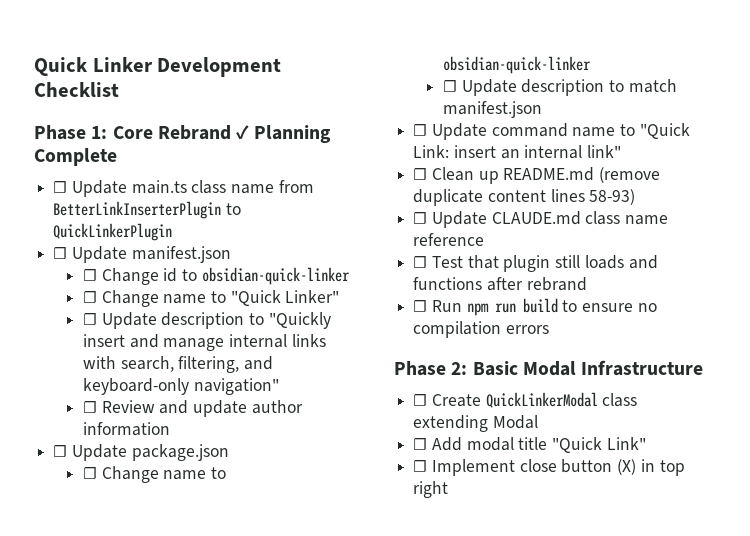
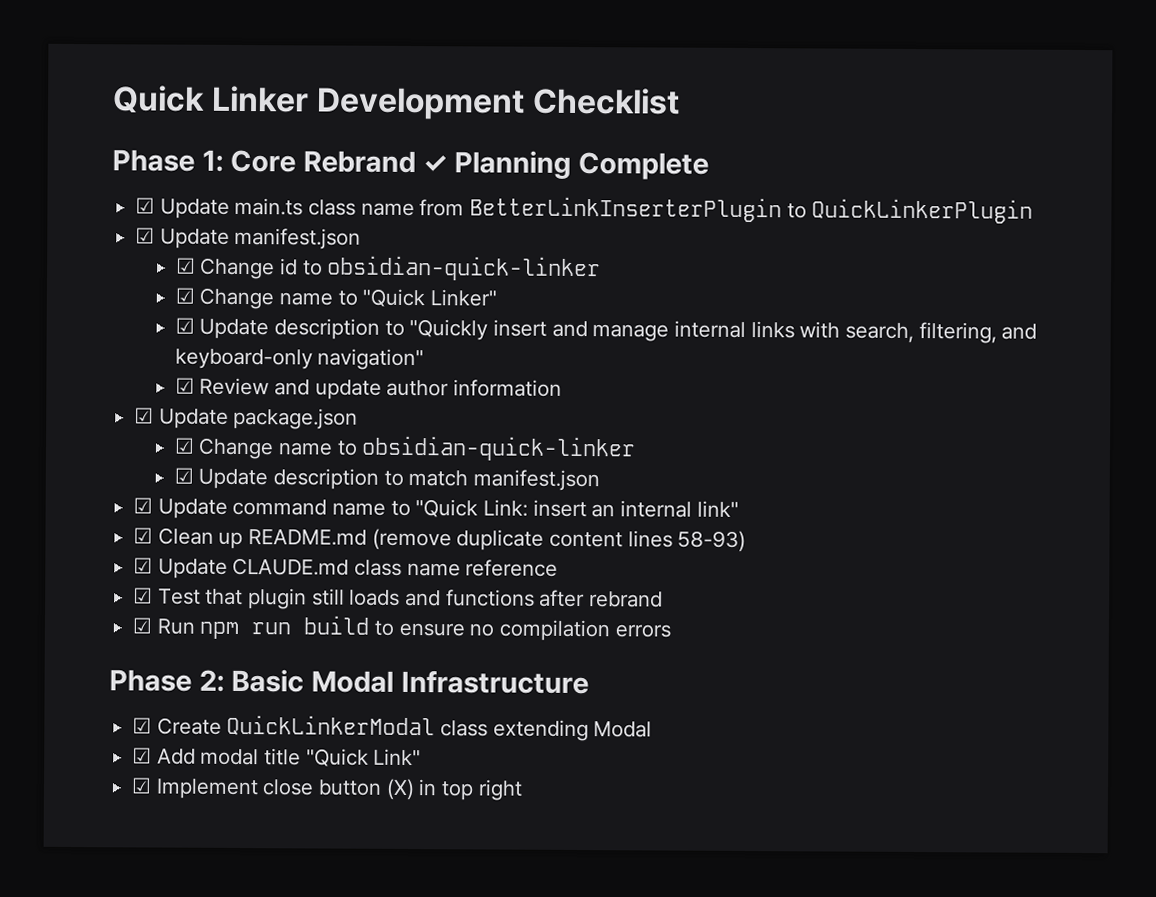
[53,181,68,193] ☐ -> [135,197,156,214] ☑
[53,247,68,259] ☐ -> [135,227,156,244] ☑
[82,269,97,281] ☐ -> [175,257,196,274] ☑
[82,291,97,303] ☐ -> [174,287,195,304] ☑
[82,313,97,325] ☐ -> [174,317,195,334] ☑
[82,401,97,413] ☐ -> [174,377,195,394] ☑
[53,445,68,457] ☐ -> [134,407,155,424] ☑
[82,467,97,479] ☐ -> [173,437,195,454] ☑
[442,80,457,92] ☐ -> [173,467,194,484] ☑
[413,124,428,136] ☐ -> [133,497,154,514] ☑
[413,168,428,180] ☐ -> [133,527,154,544] ☑
[413,212,428,224] ☐ -> [133,557,154,574] ☑
[413,256,428,268] ☐ -> [133,587,154,604] ☑
[413,300,428,312] ☐ -> [132,617,153,634] ☑
[413,394,428,406] ☐ -> [132,717,153,734] ☑
[413,438,428,450] ☐ -> [132,747,153,764] ☑
[413,460,428,472] ☐ -> [131,777,153,794] ☑

